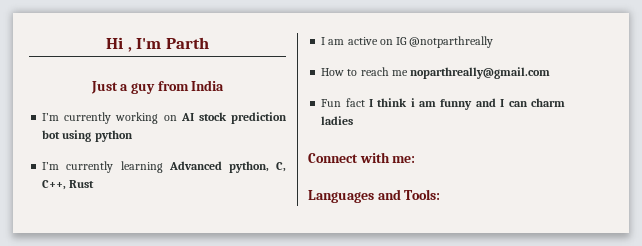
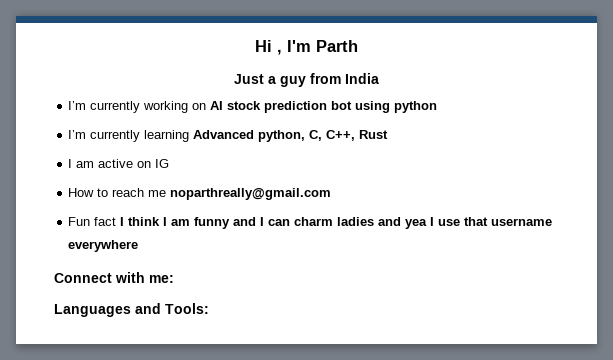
[409,36,494,48] @notparthreally -> (170, 163) none
[410,98,415,107] i -> [163,217,168,226] I
(354, 120) none -> [378,217,553,229] [68,240,139,252] and yea I use that username everywhere

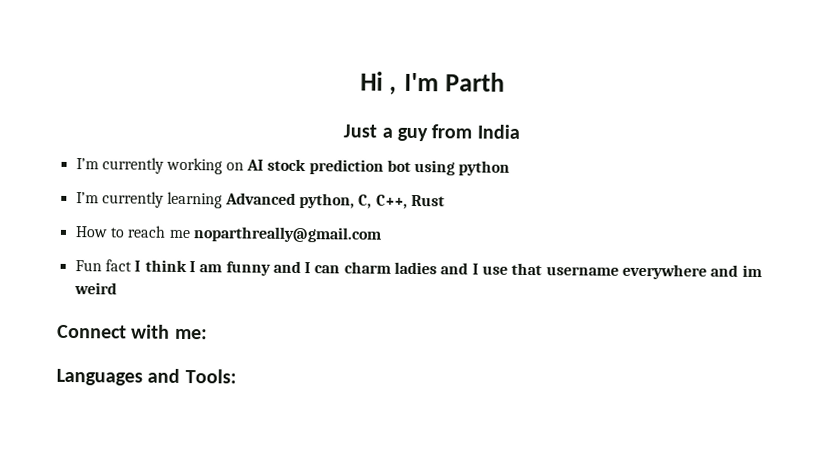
[68,159,170,168] // I am active on IG -> (445, 200) none
[405,219,428,229] yea -> (469, 268) none
(139, 246) none -> [710,264,762,278] [73,282,117,295] and im weird

